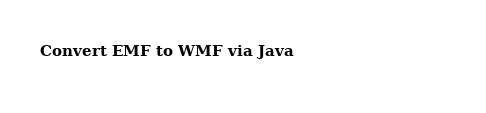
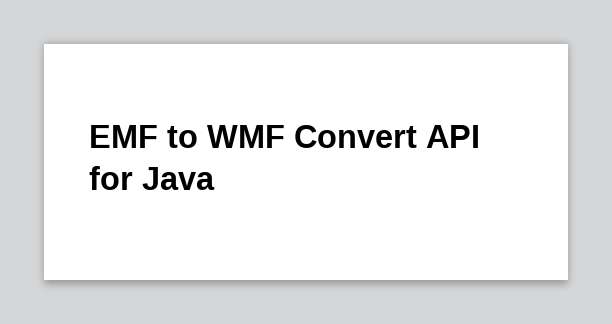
[40,45,107,56] Convert -> (89, 136) none
[227,45,253,56] via -> [294,125,480,148] [89,166,133,190] Convert API for

